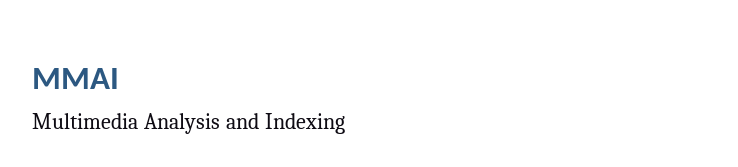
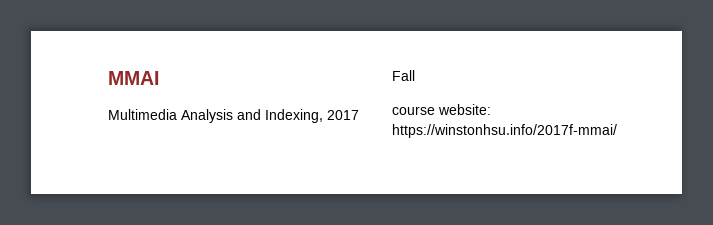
[264,113,345,134] Indexing -> [265,109,359,123] [392,70,415,81] [392,104,491,115] [392,124,617,138] Indexing, 2017 Fall // course website: https://winstonhsu.info/2017f-mmai/

